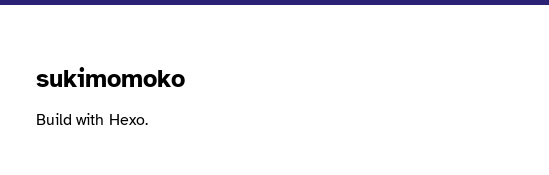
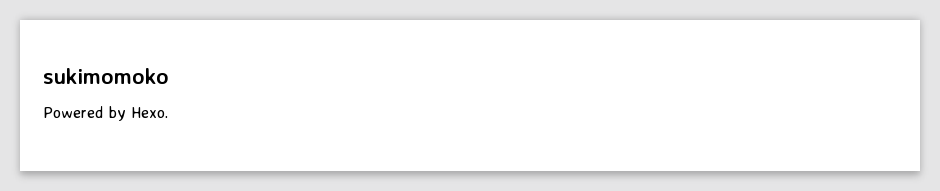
[36,113,105,125] Build with -> [43,106,126,121] Powered by

